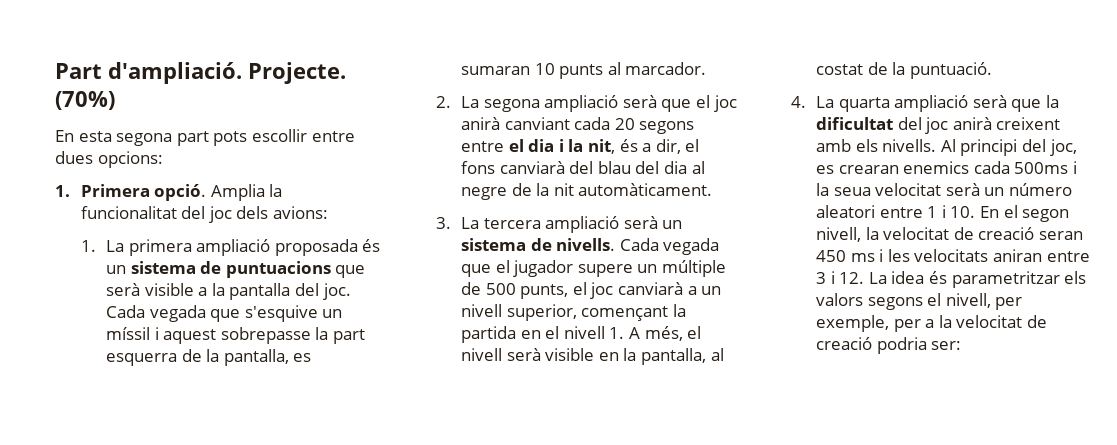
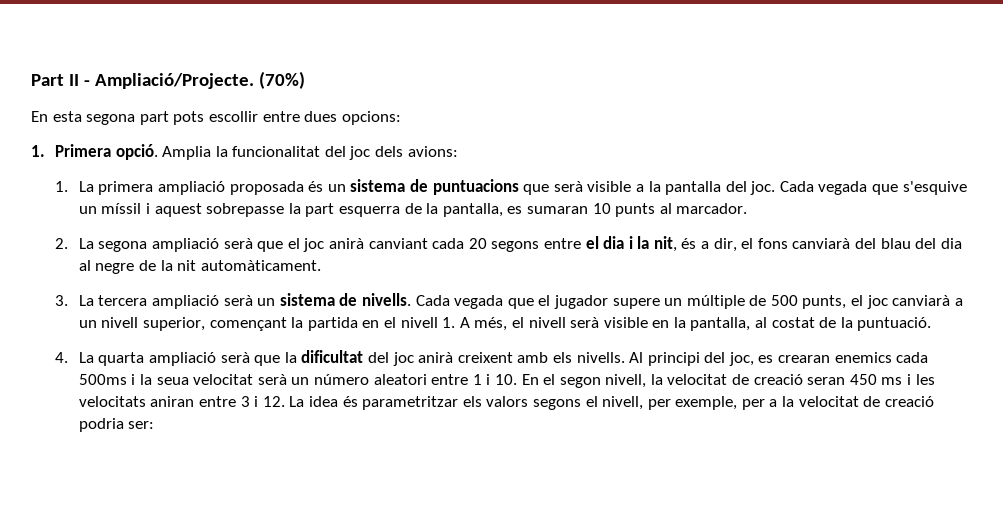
[108,62,346,84] d'ampliació. Projecte. -> [68,73,254,89] II - Ampliació/Projecte.

